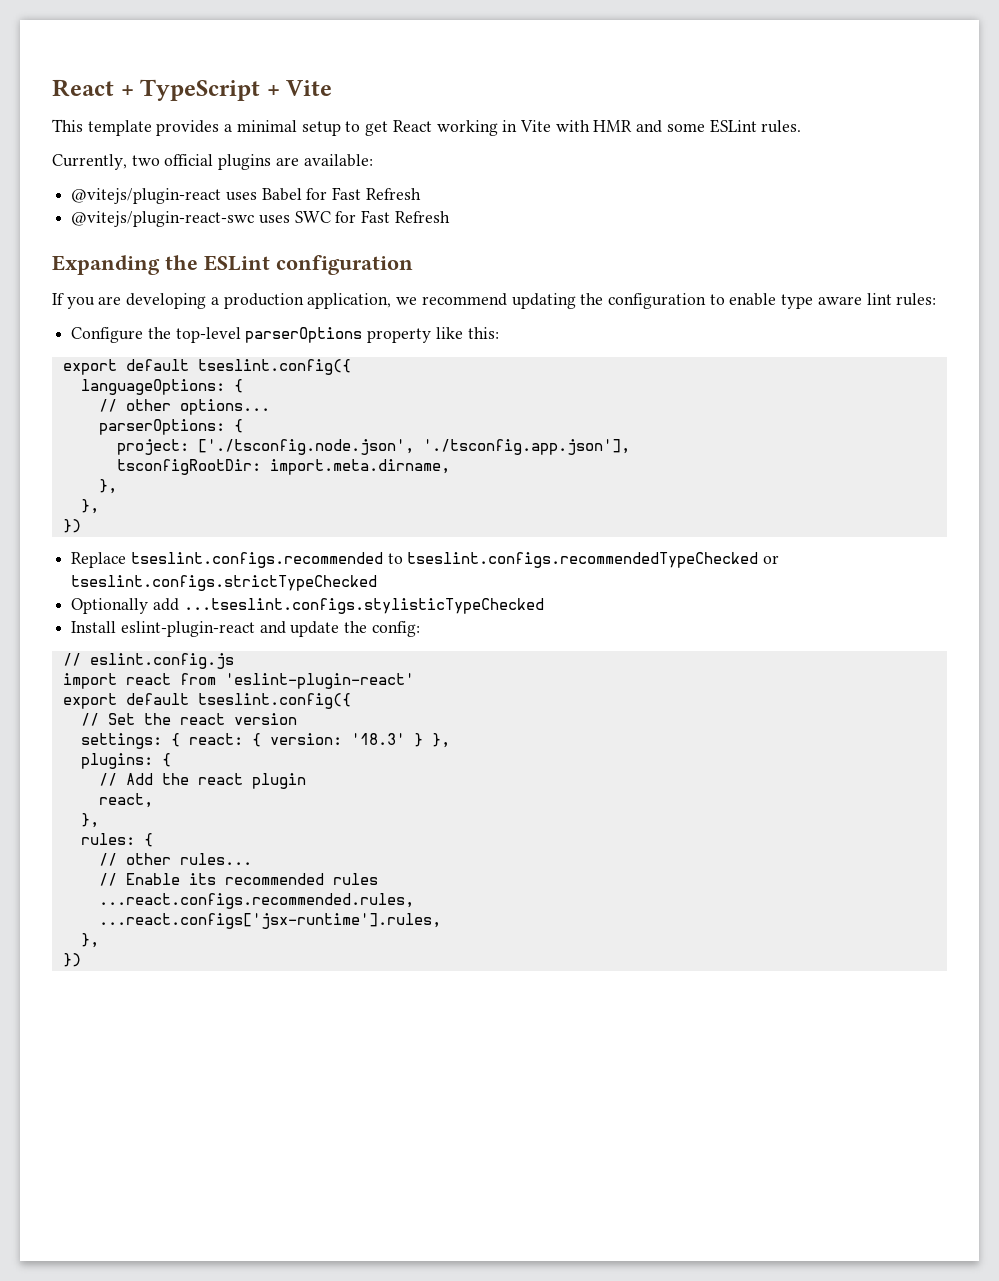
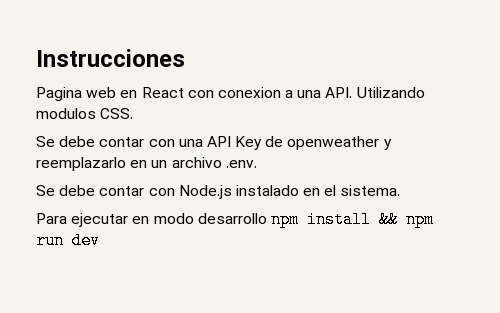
[52,79,333,101] [52,119,802,136] [52,154,373,170] [71,187,421,204] [71,210,450,227] [52,255,413,275] [52,293,937,309] [71,327,499,343] [62,359,351,375] [80,379,243,395] [98,399,270,415] [98,419,243,435] [116,439,630,455] [116,459,450,475] [98,479,117,494] [80,499,99,514] [62,519,81,533] [71,552,780,568] [71,575,378,591] [71,598,544,614] [71,621,420,637] [62,653,234,669] [62,673,414,689] [62,693,351,709] [80,713,297,726] [80,733,450,749] [80,753,171,769] [98,773,306,789] [98,793,153,808] [80,813,99,828] [80,833,153,847] [98,853,252,866] [98,873,378,886] [98,893,414,909] [98,913,441,929] [80,933,99,948] [62,953,81,967] React + TypeScript + Vite // This template provides a minimal setup to get React working in Vite with HMR and some ESLint rules. // Currently, two official plugins are available: // @vitejs/plugin-react uses Babel for Fast Refresh // @vitejs/plugin-react-swc uses SWC for Fast Refresh // Expanding the ESLint configuration // If you are developing a production application, we recommend updating the configuration to enable type aware lint rules: // Configure the top-level parserOptions property like this: // export default tseslint.config({ // languageOptions: { // // other options... // parserOptions: { // project: ['./tsconfig.node.json', './tsconfig.app.json'], // tsconfigRootDir: import.meta.dirname, // }, // }, // }) // Replace tseslint.configs.recommended to tseslint.configs.recommendedTypeChecked or tseslint.configs.strictTypeChecked // Optionally add ...tseslint.configs.stylisticTypeChecked // Install eslint-plugin-react and update the config: // // eslint.config.js // import react from 'eslint-plugin-react' // export default tseslint.config({ // // Set the react version // settings: { react: { version: '18.3' } }, // plugins: { // // Add the react plugin // react, // }, // rules: { // // other rules... // // Enable its recommended rules // ...react.configs.recommended.rules, // ...react.configs['jsx-runtime'].rules, // }, // }) -> [36,49,185,67] [36,87,425,101] [36,108,134,119] [36,136,392,150] [36,157,257,171] [36,185,401,199] [36,211,434,228] [36,232,100,249] Instrucciones // Pagina web en React con conexion a una API. Utilizando modulos CSS. // Se debe contar con una API Key de openweather y reemplazarlo en un archivo .env. // Se debe contar con Node.js instalado en el sistema. // Para ejecutar en modo desarrollo npm install && npm run dev

